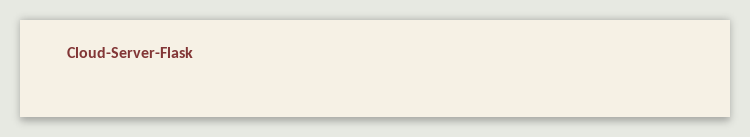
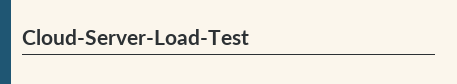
[67,47,193,58] Cloud-Server-Flask -> [22,29,249,45] Cloud-Server-Load-Test

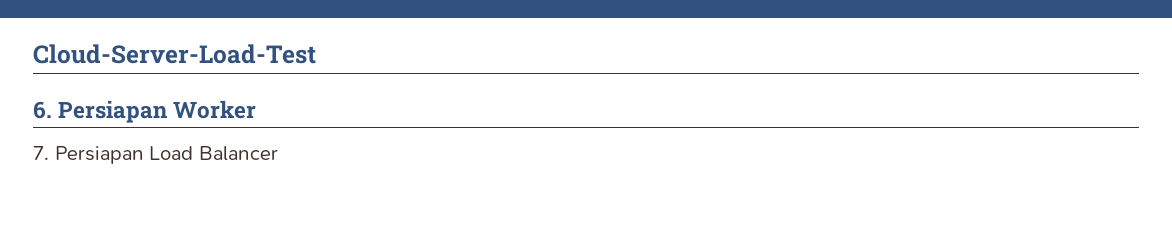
(249, 37) none -> [33,100,257,123] [33,146,278,164] // 6. Persiapan Worker // 7. Persiapan Load Balancer

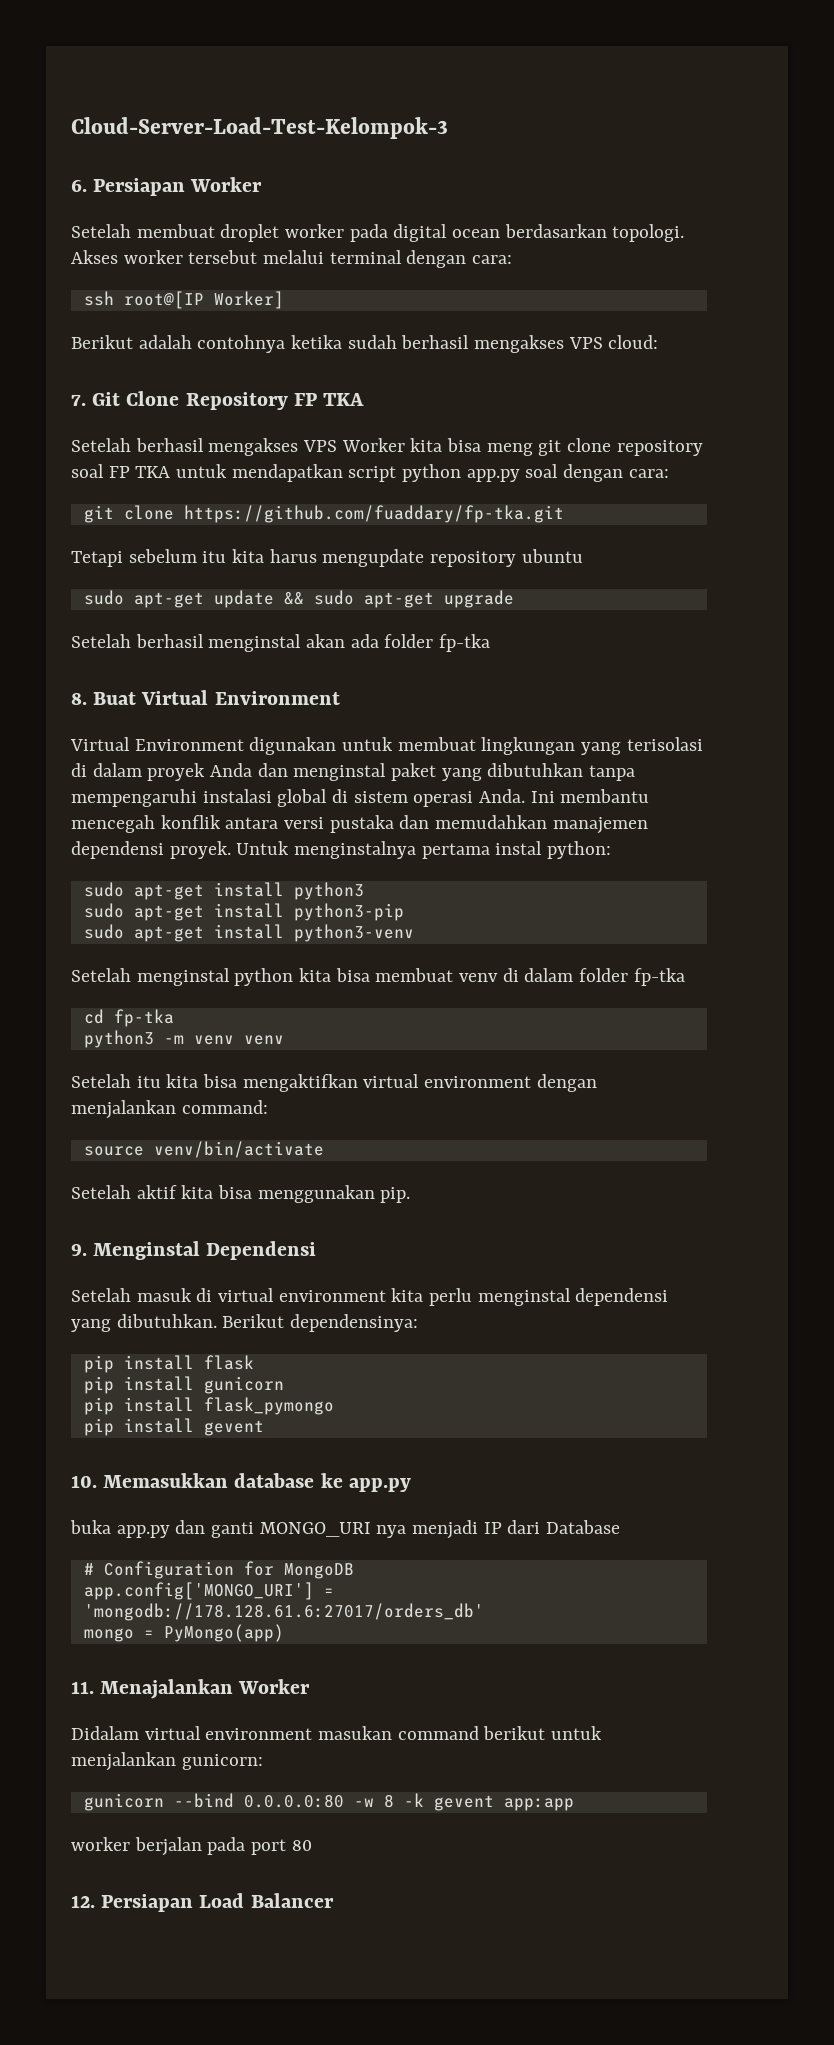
[33,44,316,64] Cloud-Server-Load-Test -> [71,117,448,139] Cloud-Server-Load-Test-Kelompok-3
[33,146,49,160] 7. -> [71,224,685,242] [71,250,513,268] [83,291,284,309] [71,335,659,353] [71,391,365,410] [71,438,703,456] [71,464,669,482] [83,505,564,523] [71,549,583,567] [83,590,514,608] [71,634,491,652] [71,690,340,705] [70,737,703,755] [71,763,636,781] [71,789,650,807] [71,815,648,834] [71,841,612,859] [83,882,364,900] [83,903,404,921] [83,924,414,942] [71,968,685,986] [83,1009,174,1027] [83,1030,284,1048] [71,1074,597,1092] [71,1100,268,1119] [83,1141,324,1158] [71,1185,411,1203] [71,1241,317,1260] [71,1288,669,1306] [71,1314,419,1332] [83,1355,254,1373] [83,1376,284,1394] [83,1397,334,1415] [83,1418,264,1436] [71,1473,411,1492] [70,1520,621,1539] [83,1561,354,1579] [83,1582,334,1600] [83,1603,484,1621] [83,1624,284,1642] [71,1679,311,1699] [71,1726,603,1740] [71,1752,263,1771] [83,1793,574,1811] [71,1837,312,1856] [71,1895,95,1908] Setelah membuat droplet worker pada digital ocean berdasarkan topologi. Akses worker tersebut melalui terminal dengan cara: // ssh root@[IP Worker] // Berikut adalah contohnya ketika sudah berhasil mengakses VPS cloud: // 7. Git Clone Repository FP TKA // Setelah berhasil mengakses VPS Worker kita bisa meng git clone repository soal FP TKA untuk mendapatkan script python app.py soal dengan cara: // git clone https://github.com/fuaddary/fp-tka.git // Tetapi sebelum itu kita harus mengupdate repository ubuntu // sudo apt-get update && sudo apt-get upgrade // Setelah berhasil menginstal akan ada folder fp-tka // 8. Buat Virtual Environment // Virtual Environment digunakan untuk membuat lingkungan yang terisolasi di dalam proyek Anda dan menginstal paket yang dibutuhkan tanpa mempengaruhi instalasi global di sistem operasi Anda. Ini membantu mencegah konflik antara versi pustaka dan memudahkan manajemen dependensi proyek. Untuk menginstalnya pertama instal python: // sudo apt-get install python3 // sudo apt-get install python3-pip // sudo apt-get install python3-venv // Setelah menginstal python kita bisa membuat venv di dalam folder fp-tka // cd fp-tka // python3 -m venv venv // Setelah itu kita bisa mengaktifkan virtual environment dengan menjalankan command: // source venv/bin/activate // Setelah aktif kita bisa menggunakan pip. // 9. Menginstal Dependensi // Setelah masuk di virtual environment kita perlu menginstal dependensi yang dibutuhkan. Berikut dependensinya: // pip install flask // pip install gunicorn // pip install flask_pymongo // pip install gevent // 10. Memasukkan database ke app.py // buka app.py dan ganti MONGO_URI nya menjadi IP dari Database // # Configuration for MongoDB // app.config['MONGO_URI'] = 'mongodb://178.128.61.6:27017/orders_db' // mongo = PyMongo(app) // 11. Menajalankan Worker // Didalam virtual environment masukan command berikut untuk menjalankan gunicorn: // gunicorn --bind 0.0.0.0:80 -w 8 -k gevent app:app // worker berjalan pada port 80 // 12.

